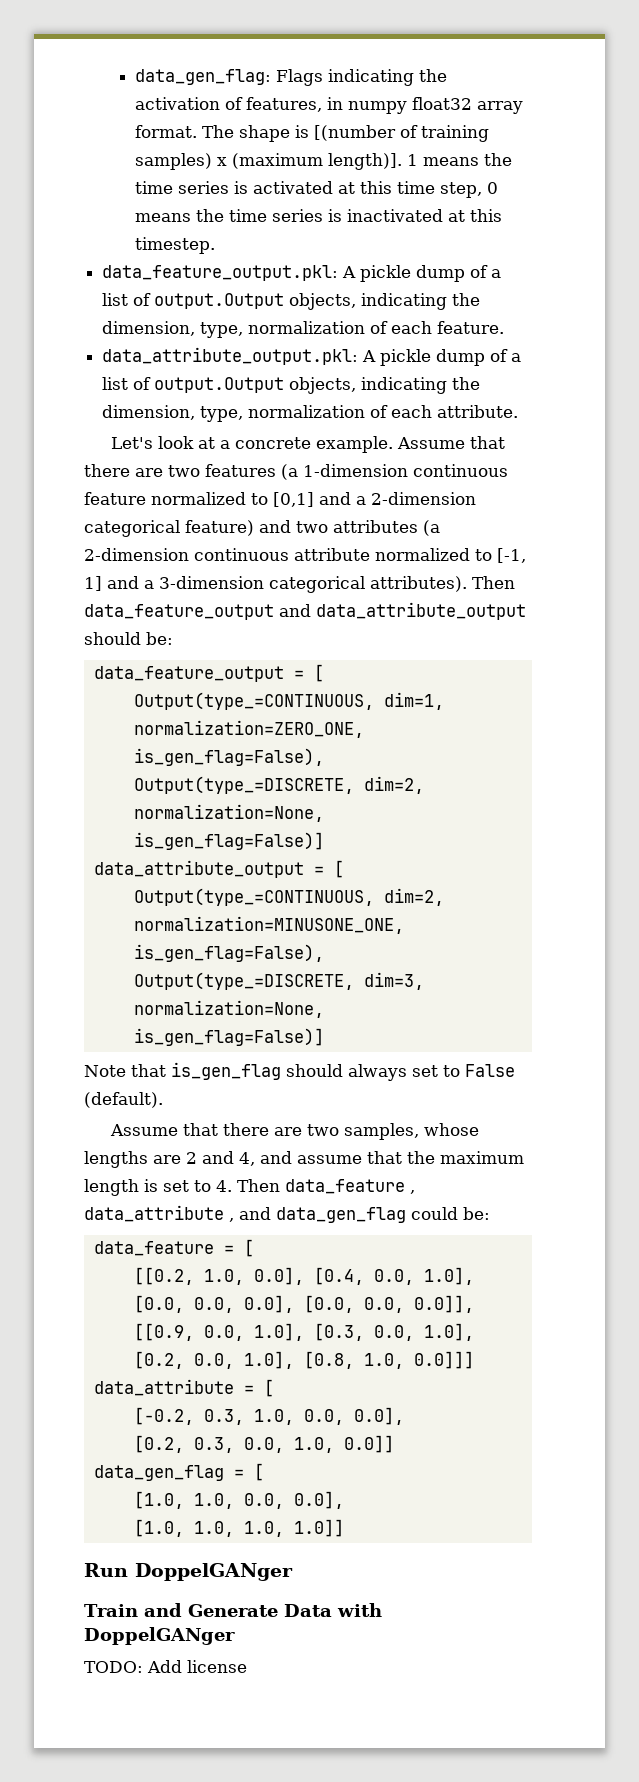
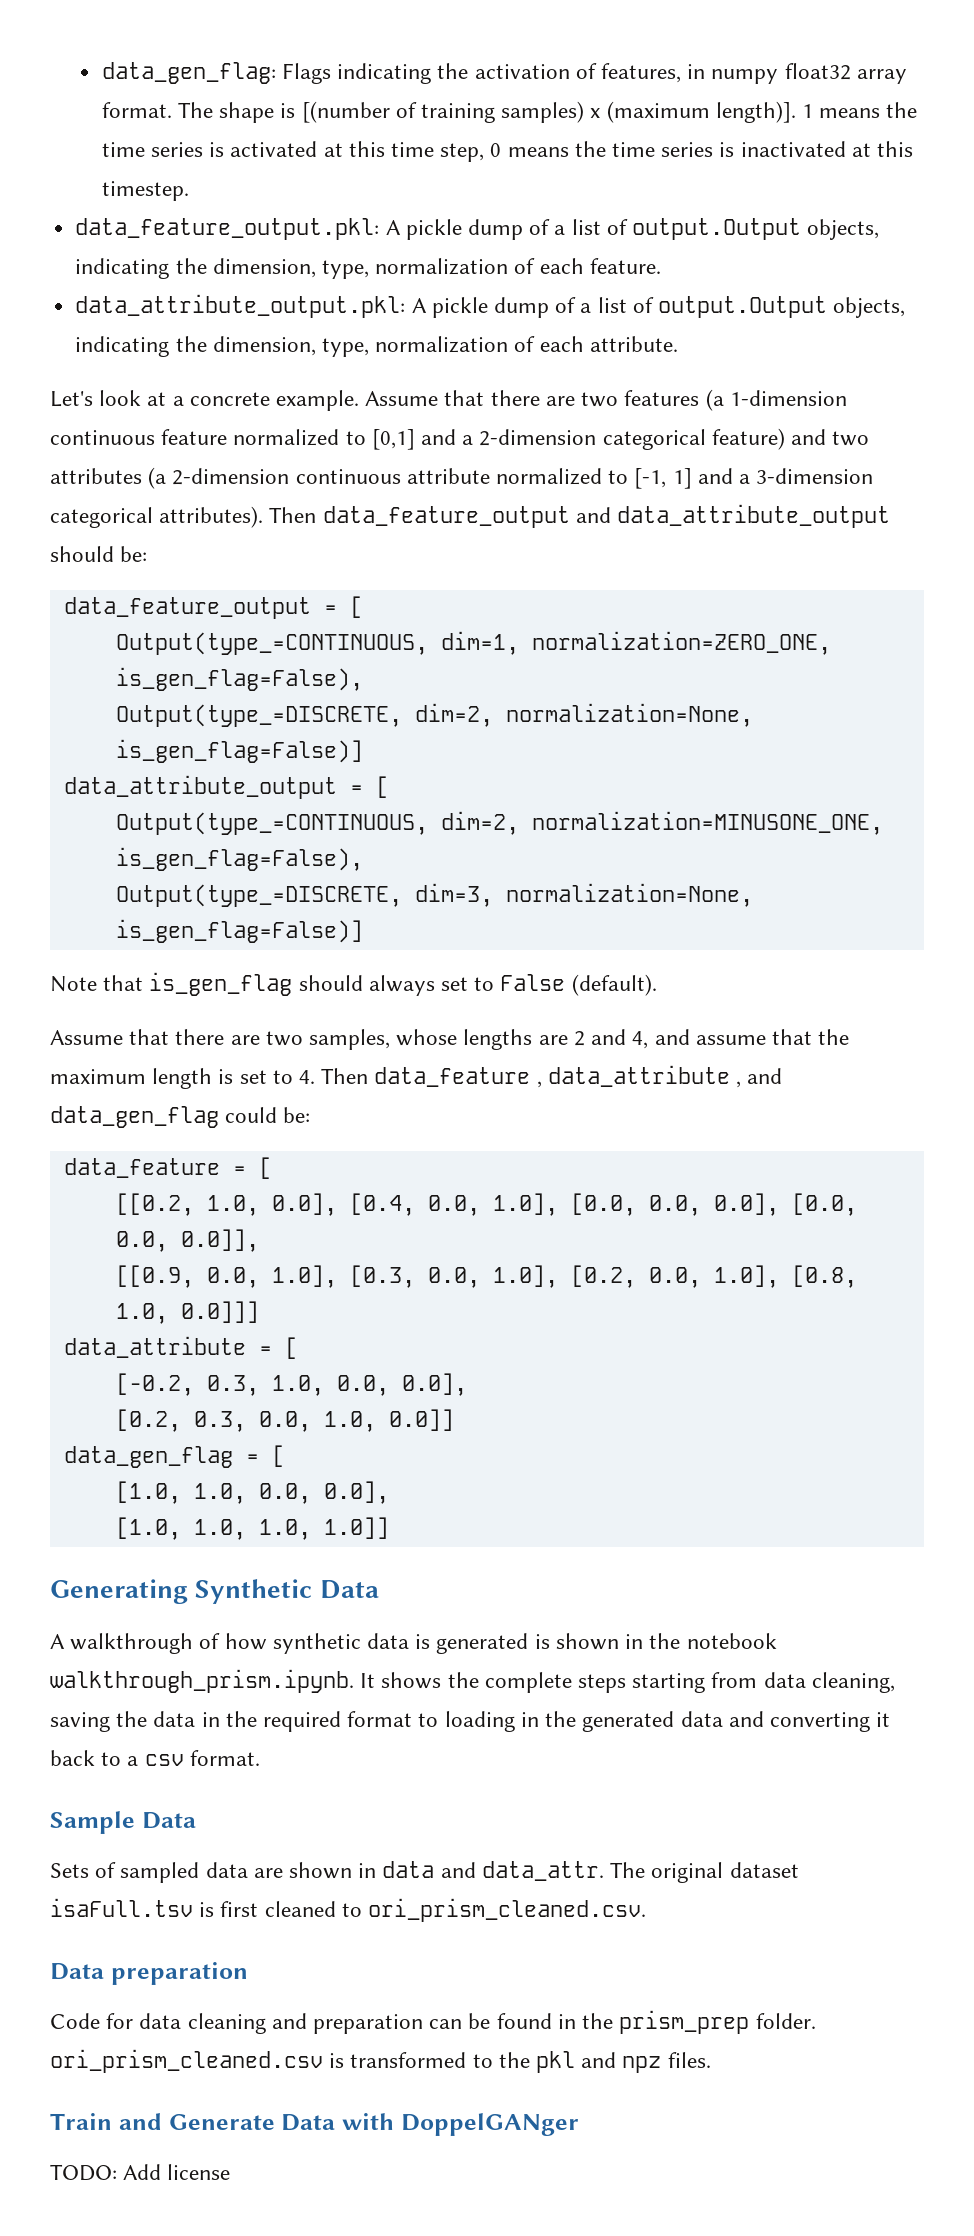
[84,1563,293,1581] Run DoppelGANger -> [50,1579,379,1604] [50,1633,777,1654] [50,1669,895,1693] [50,1711,891,1732] [50,1750,260,1766] [50,1811,196,1834] [50,1861,799,1883] [50,1898,647,1922] [50,1962,248,1985] [50,2010,816,2034] [50,2049,711,2073] Generating Synthetic Data // A walkthrough of how synthetic data is generated is shown in the notebook walkthrough_prism.ipynb. It shows the complete steps starting from data cleaning, saving the data in the required format to loading in the generated data and converting it back to a csv format. // Sample Data // Sets of sampled data are shown in data and data_attr. The original dataset isaFull.tsv is first cleaned to ori_prism_cleaned.csv. // Data preparation // Code for data cleaning and preparation can be found in the prism_prep folder. ori_prism_cleaned.csv is transformed to the pkl and npz files.

